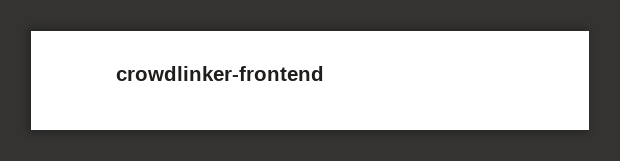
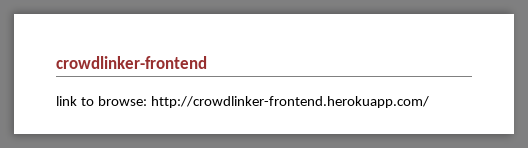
(324, 73) none -> [56,96,429,108] // link to browse: http://crowdlinker-frontend.herokuapp.com/

